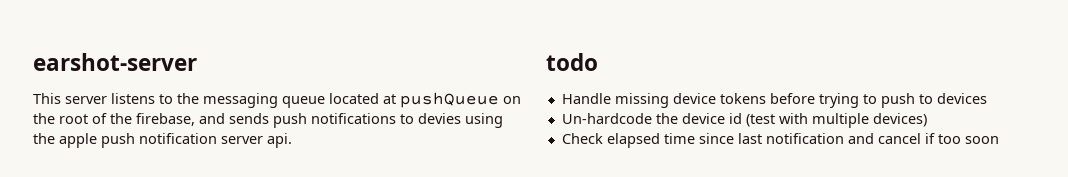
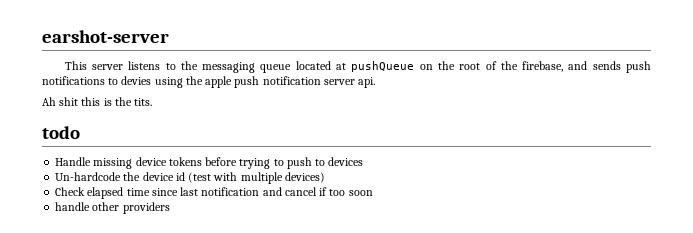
(292, 140) none -> [42,97,153,106] // Ah shit this is the tits.
(999, 140) none -> [55,202,170,214] // handle other providers

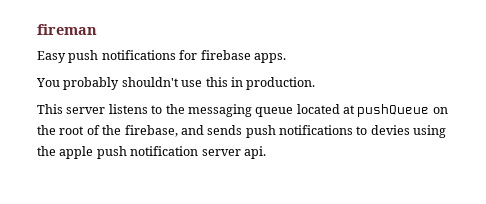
[42,30,169,43] earshot-server -> [37,24,97,35] [37,50,286,63] [36,77,316,90] fireman // Easy push notifications for firebase apps. // You probably shouldn't use this in production.
[42,97,153,106] [42,126,80,139] [55,157,364,169] [55,172,325,184] [55,187,373,199] [55,202,170,214] // Ah shit this is the tits. // todo // Handle missing device tokens before trying to push to devices // Un-hardcode the device id (test with multiple devices) // Check elapsed time since last notification and cancel if too soon // handle other providers -> (266, 152) none

